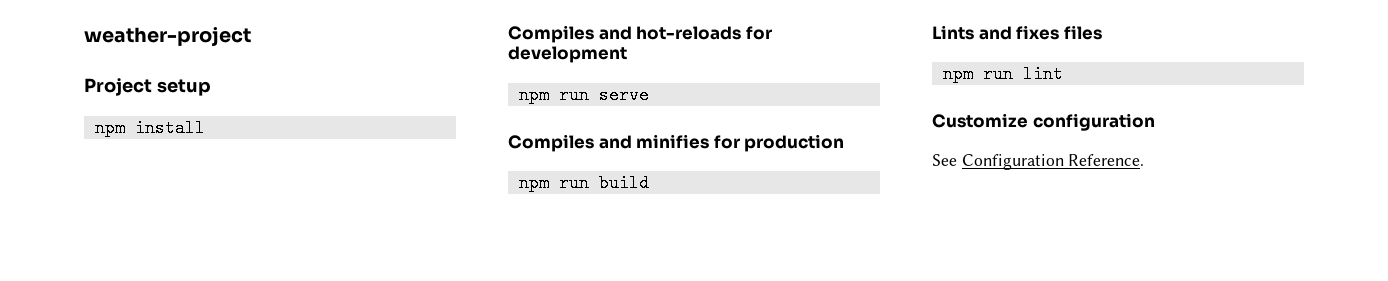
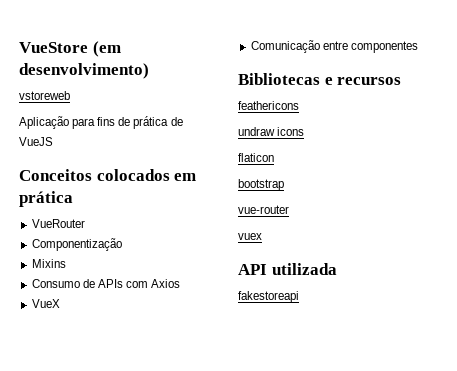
[84,26,251,46] [84,78,211,96] [94,119,205,137] [508,25,772,43] [508,46,627,63] [518,86,649,104] [508,134,845,152] [518,174,649,192] [932,25,1102,40] [942,65,1063,83] [932,113,1155,131] [932,154,1145,170] weather-project // Project setup // npm install // Compiles and hot-reloads for development // npm run serve // Compiles and minifies for production // npm run build // Lints and fixes files // npm run lint // Customize configuration // See Configuration Reference. -> [19,41,121,57] [19,63,149,79] [19,91,70,100] [19,116,183,129] [19,137,53,146] [19,169,197,181] [19,191,73,207] [31,219,85,228] [31,238,122,251] [31,259,66,268] [31,279,181,288] [31,299,60,308] [250,40,418,53] [238,73,402,85] [238,101,299,110] [238,127,305,136] [238,153,274,162] [238,179,284,191] [238,205,289,214] [238,233,262,240] [238,263,337,275] [238,291,299,303] VueStore (em desenvolvimento) // vstoreweb // Aplicação para fins de prática de VueJS // Conceitos colocados em prática // VueRouter // Componentização // Mixins // Consumo de APIs com Axios // VueX // Comunicação entre componentes // Bibliotecas e recursos // feathericons // undraw icons // flaticon // bootstrap // vue-router // vuex // API utilizada // fakestoreapi

